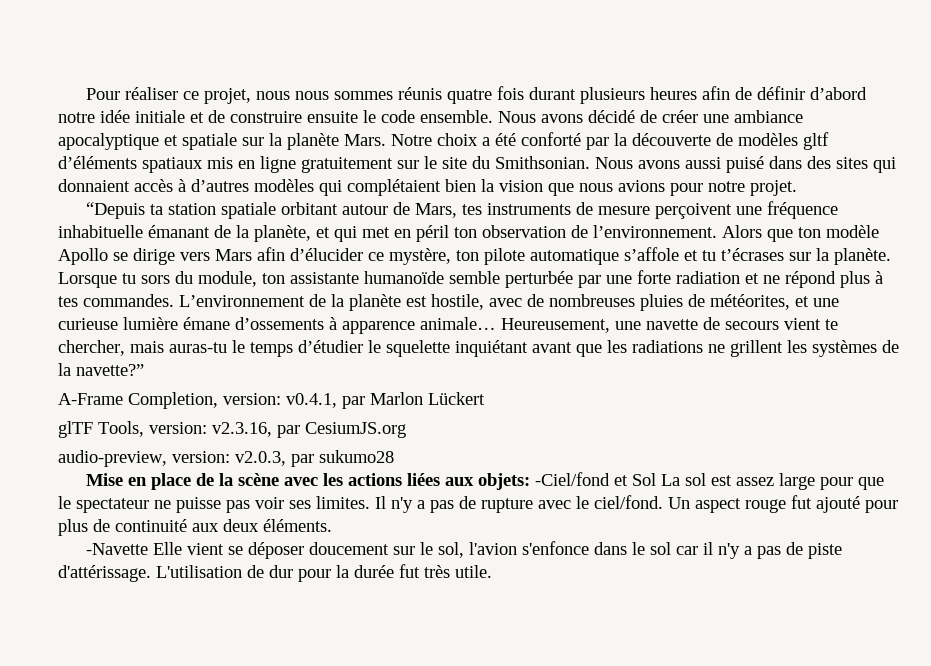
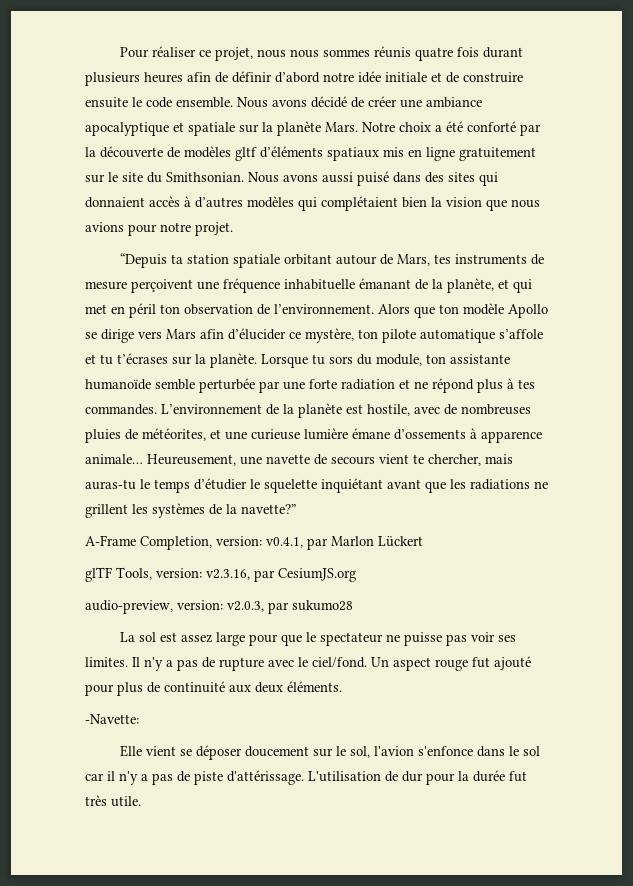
[85,472,656,490] Mise en place de la scène avec les actions liées aux objets: -Ciel/fond et Sol -> (353, 605) none
[85,543,148,555] -Navette -> [85,714,139,724] -Navette: //

